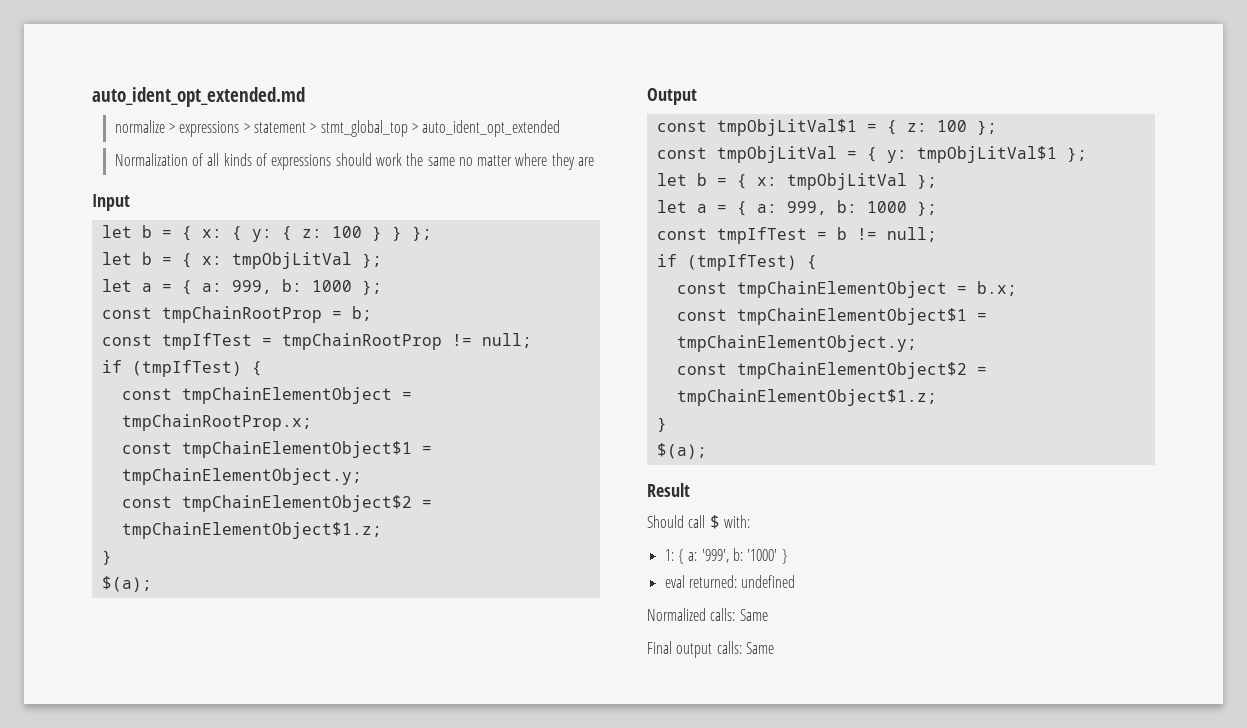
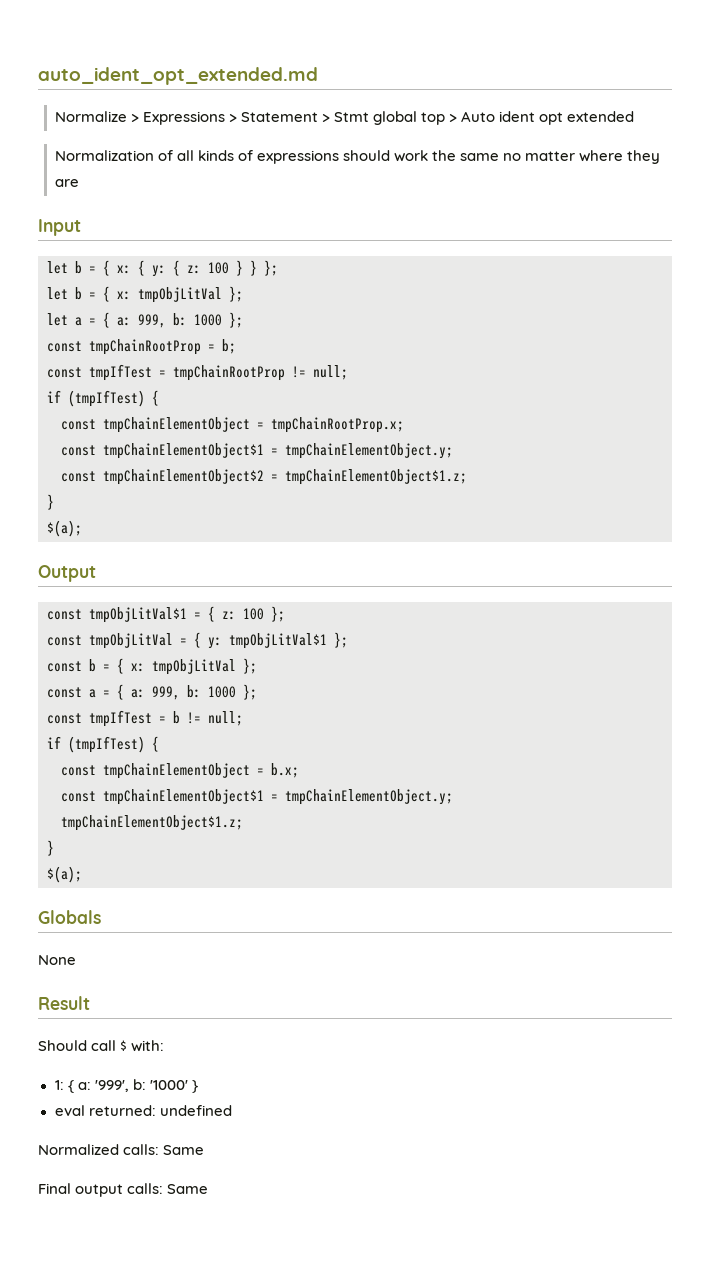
[114,120,561,137] normalize > expressions > statement > stmt_global_top > auto_ident_opt_extended -> [54,111,635,125] Normalize > Expressions > Statement > Stmt global top > Auto ident opt extended
[656,173,937,190] [656,200,687,213] let b = { x: tmpObjLitVal }; // let -> [47,658,257,675] [47,687,82,698] const b = { x: tmpObjLitVal }; // const
[676,362,987,379] [676,389,937,406] [656,417,667,432] [656,443,707,459] const tmpChainElementObject$2 = tmpChainElementObject$1.z; // } // $(a); -> [61,815,243,831] [47,840,54,856] [47,866,82,883] [38,910,101,924] [38,955,76,965] tmpChainElementObject$1.z; // } // $(a); // Globals // None

